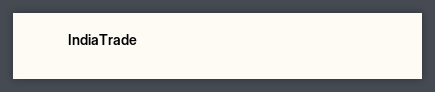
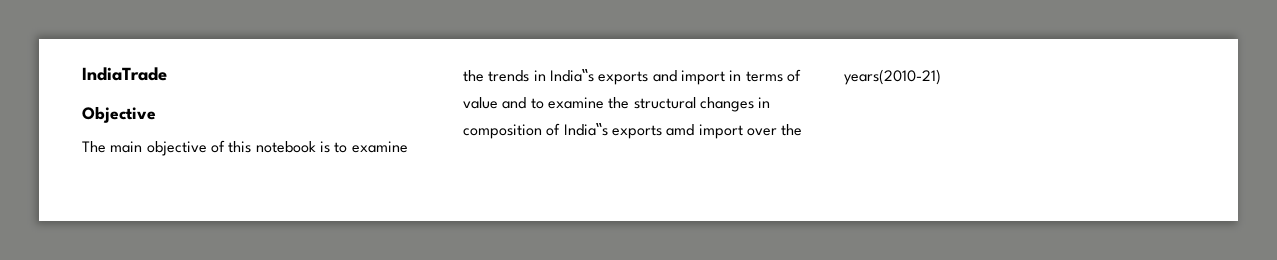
(137, 39) none -> [82,106,156,123] [82,140,408,156] [463,69,801,85] [463,97,771,112] [463,123,803,139] [844,69,941,85] // Objective // The main objective of this notebook is to examine the trends in India‟s exports and import in terms of value and to examine the structural changes in composition of India‟s exports amd import over the years(2010-21)

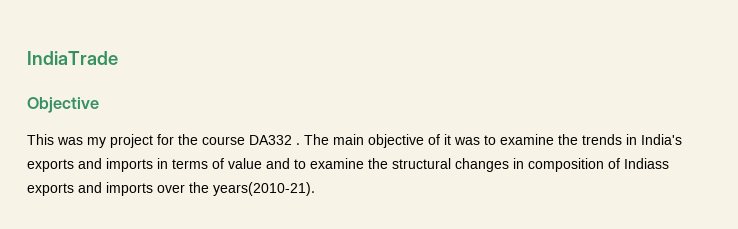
(156, 114) none -> [27,134,300,148] This was my project for the course DA332 .
[228,141,330,153] this notebook is -> [444,134,480,145] it was
[549,69,725,85] India‟s exports and import -> [641,134,682,145] [27,158,153,172] India's exports and imports
[563,123,743,139] India‟s exports amd import -> [624,158,669,169] [27,182,153,196] Indiass exports and imports
[844,69,941,85] years(2010-21) -> [213,182,315,196] years(2010-21).

